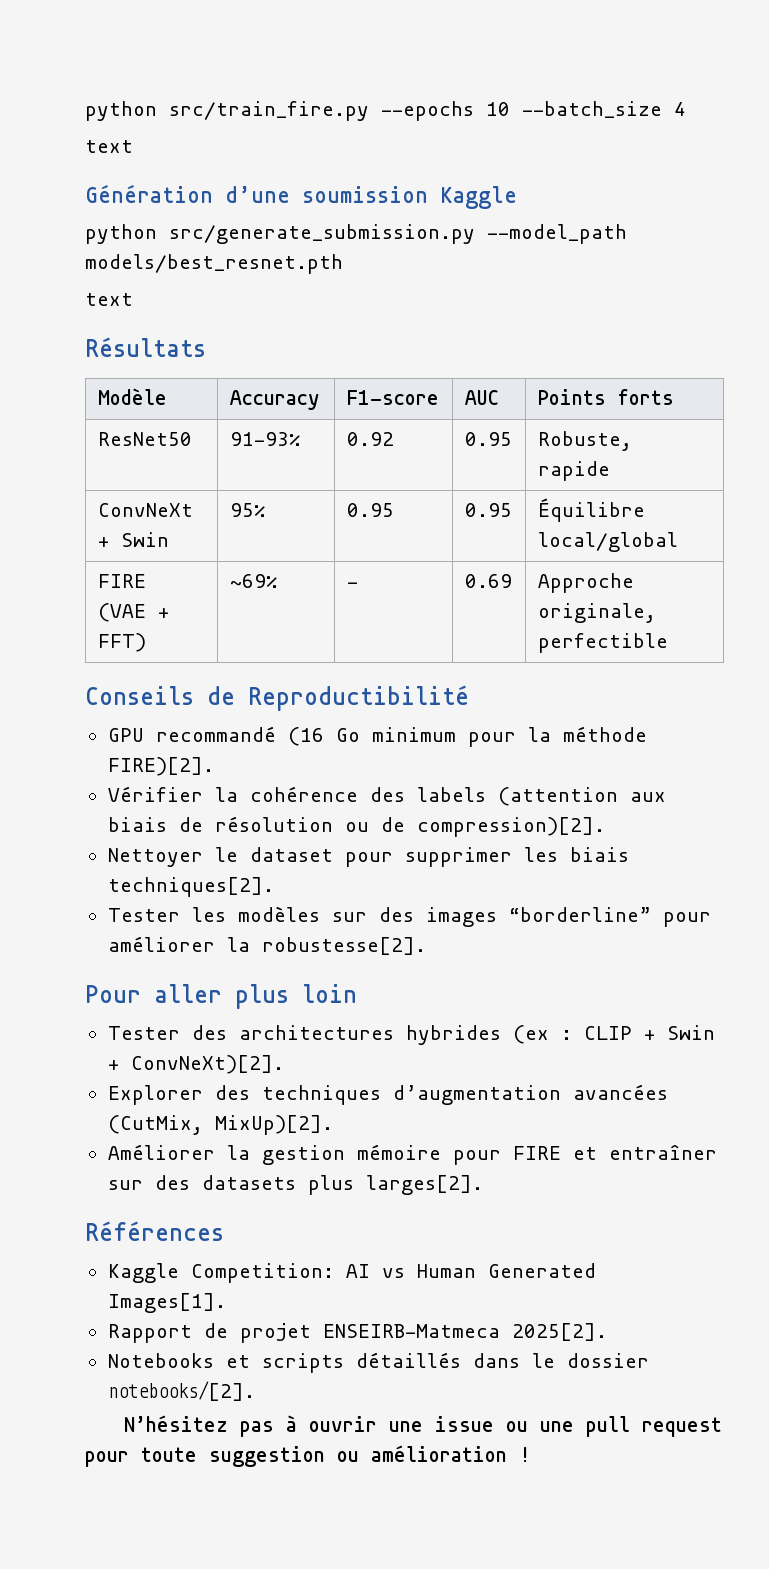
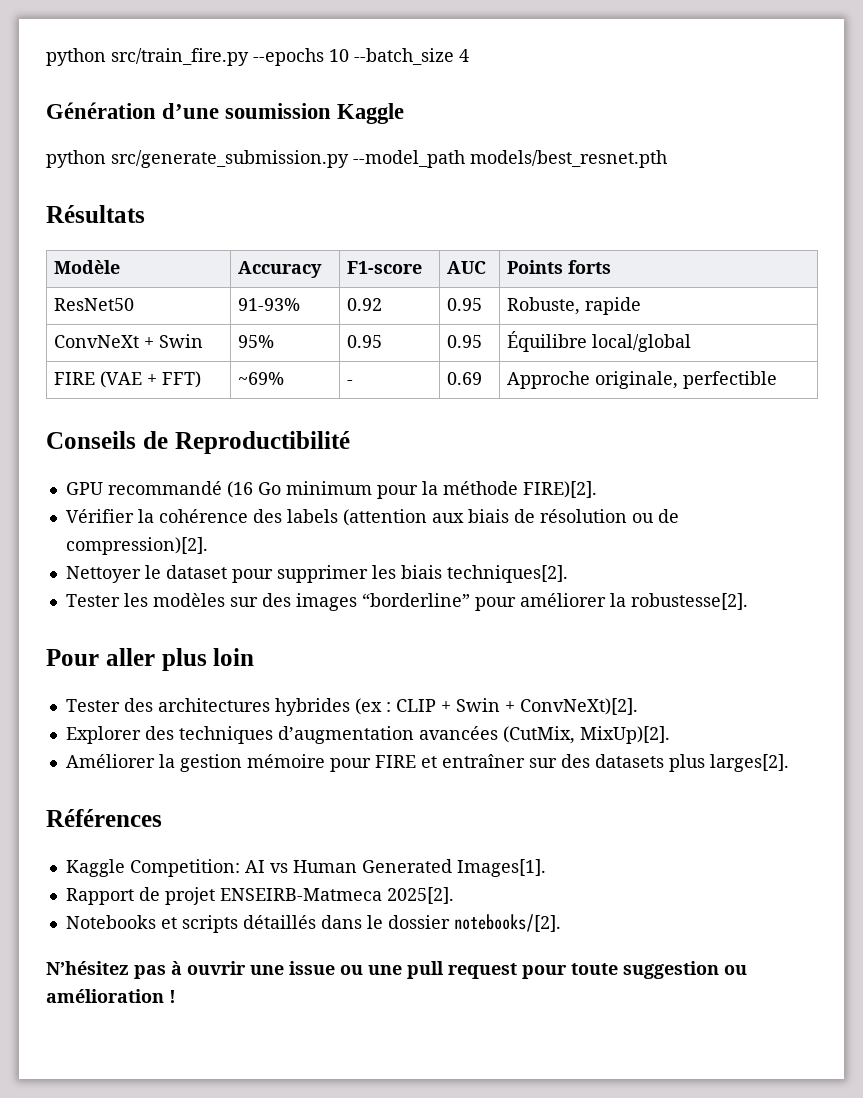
[85,140,133,153] // text -> (469, 55) none
[85,293,133,306] // text -> (667, 159) none

